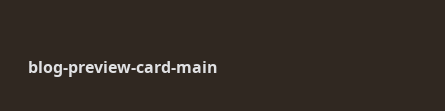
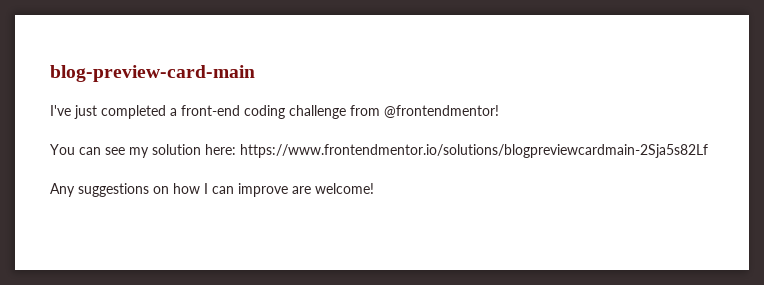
(218, 69) none -> [50,105,499,119] [50,144,708,158] [50,183,374,197] // I've just completed a front-end coding challenge from @frontendmentor! // You can see my solution here: https://www.frontendmentor.io/solutions/blogpreviewcardmain-2Sja5s82Lf // Any suggestions on how I can improve are welcome!

